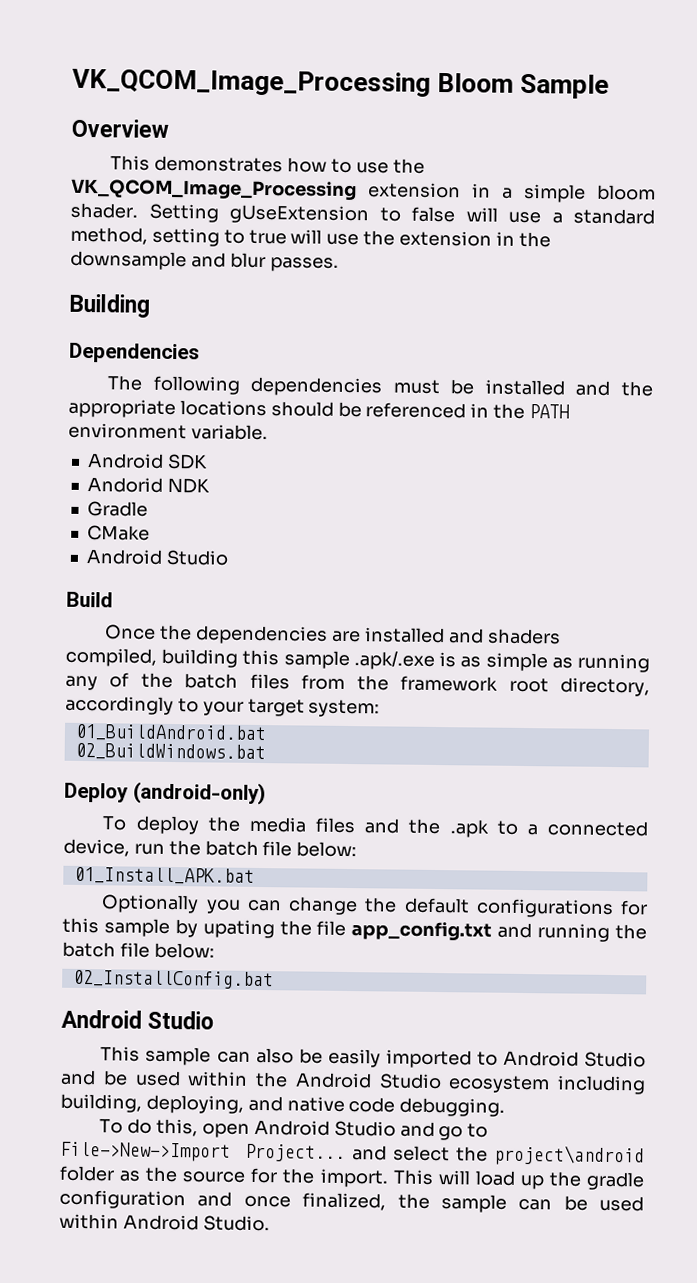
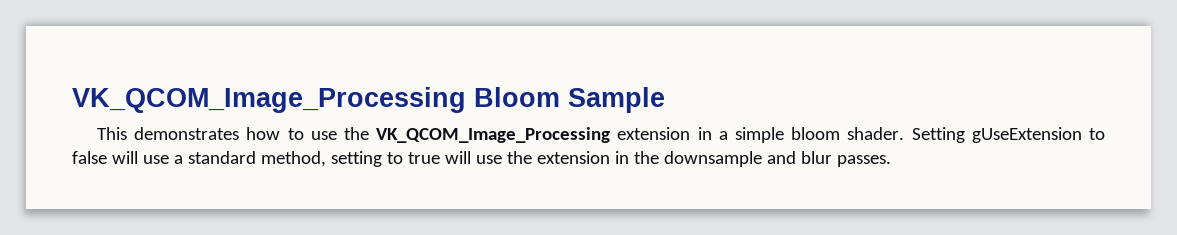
[71,118,169,138] // Overview -> (665, 100) none
[69,293,150,318] [69,342,200,364] [107,375,653,397] [68,398,571,419] [68,422,268,441] [86,453,208,470] [86,477,210,494] [86,501,148,517] [86,525,150,541] [85,549,229,566] [66,591,113,608] [105,624,561,645] [65,647,650,673] [65,672,650,697] [65,695,381,718] [74,723,267,743] [74,742,266,762] [64,781,266,806] [102,815,649,838] [63,838,358,858] [73,866,255,885] [101,894,649,919] [62,917,648,942] [62,941,215,959] [72,969,274,990] [61,1009,215,1030] [100,1046,646,1069] [60,1069,646,1095] [60,1093,506,1117] [99,1118,489,1141] [60,1141,645,1167] [59,1165,644,1191] [59,1189,644,1213] [59,1213,270,1232] // Building // Dependencies // The following dependencies must be installed and the appropriate locations should be referenced in the PATH environment variable. // Android SDK // Andorid NDK // Gradle // CMake // Android Studio // Build // Once the dependencies are installed and shaders compiled, building this sample .apk/.exe is as simple as running any of the batch files from the framework root directory, accordingly to your target system: // 01_BuildAndroid.bat // 02_BuildWindows.bat // Deploy (android-only) // To deploy the media files and the .apk to a connected device, run the batch file below: // 01_Install_APK.bat // Optionally you can change the default configurations for this sample by upating the file app_config.txt and running the batch file below: // 02_InstallConfig.bat // Android Studio // This sample can also be easily imported to Android Studio and be used within the Android Studio ecosystem including building, deploying, and native code debugging. // To do this, open Android Studio and go to File->New->Import Project... and select the project\android folder as the source for the import. This will load up the gradle configuration and once finalized, the sample can be used within Android Studio. -> (891, 161) none

